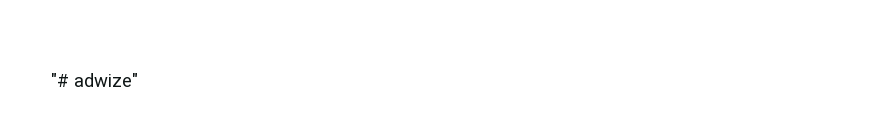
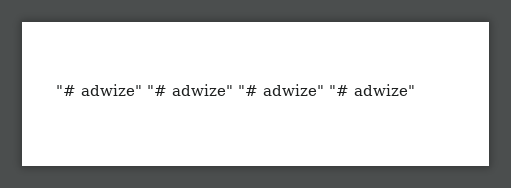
[51,73,138,87] "# adwize" -> [56,84,415,96] "# adwize" "# adwize" "# adwize" "# adwize"

